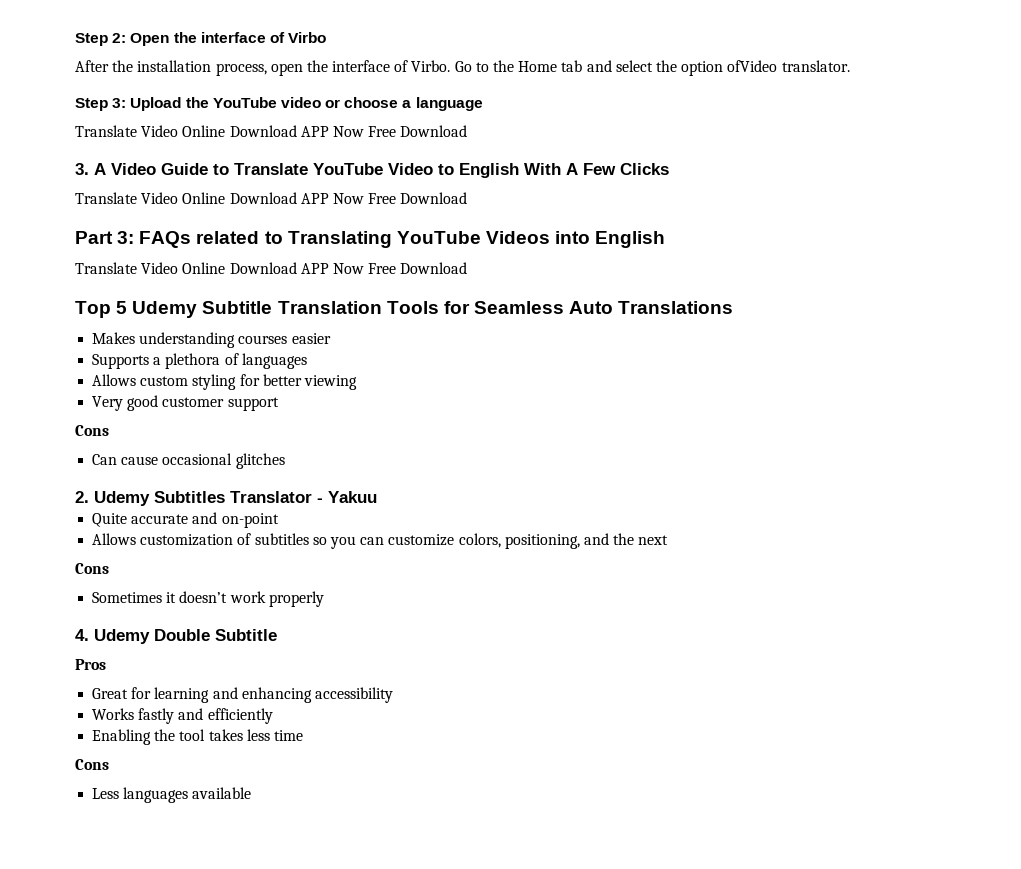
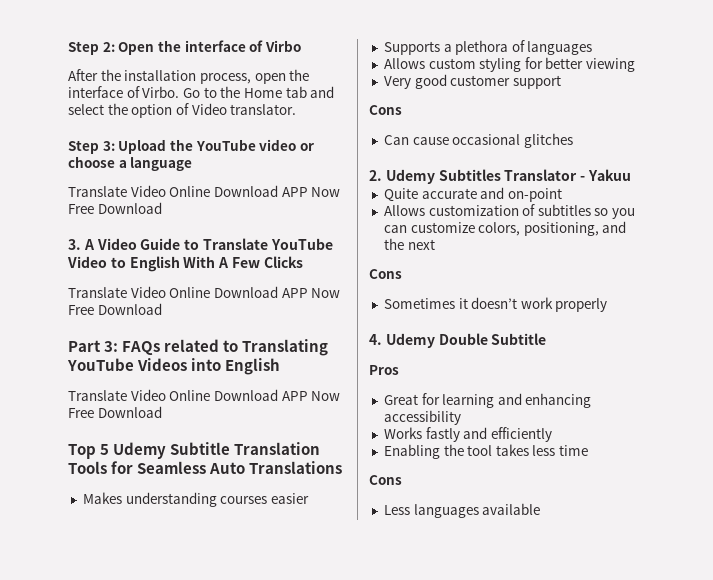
[727,60,778,72] ofVideo -> [175,103,227,115] of Video

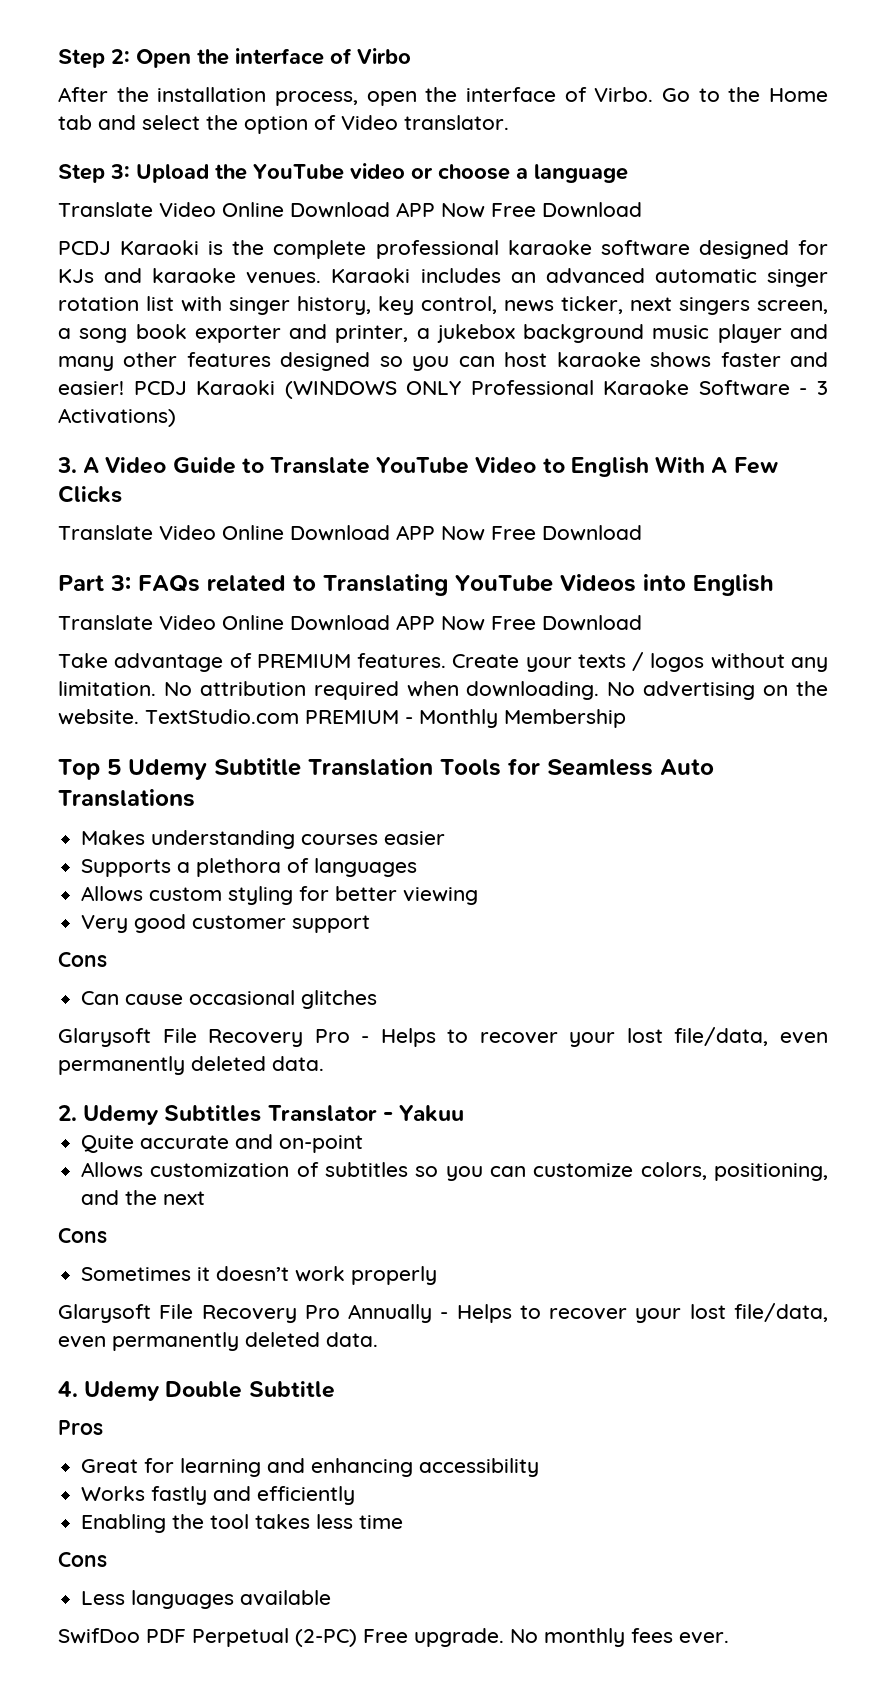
(162, 208) none -> [58,240,828,259] [58,268,828,287] [58,296,828,315] [58,324,828,343] [58,352,828,371] [58,380,828,399] [58,408,176,427] // PCDJ Karaoki is the complete professional karaoke software designed for KJs and karaoke venues. Karaoki includes an advanced automatic singer rotation list with singer history, key control, news ticker, next singers screen, a song book exporter and printer, a jukebox background music player and many other features designed so you can host karaoke shows faster and easier! PCDJ Karaoki (WINDOWS ONLY Professional Karaoke Software - 3 Activations)
(162, 412) none -> [58,652,828,672] [58,681,829,700] [58,709,626,728] // Take advantage of PREMIUM features. Create your texts / logos without any limitation. No attribution required when downloading. No advertising on the website. TextStudio.com PREMIUM - Monthly Membership
(573, 140) none -> [58,1027,828,1047] [58,1056,324,1075] // Glarysoft File Recovery Pro - Helps to recover your lost file/data, even permanently deleted data.
(608, 305) none -> [58,1303,828,1323] [58,1332,378,1351] // Glarysoft File Recovery Pro Annually - Helps to recover your lost file/data, even permanently deleted data.
(541, 509) none -> [58,1628,729,1647] // SwifDoo PDF Perpetual (2-PC) Free upgrade. No monthly fees ever.

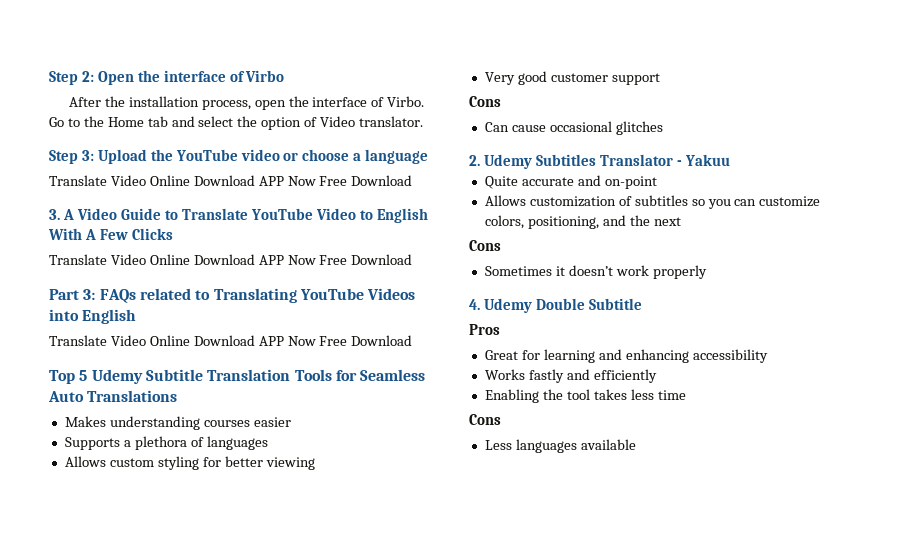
[58,240,828,259] [58,268,828,287] [58,296,828,315] [58,324,828,343] [58,352,828,371] [58,380,828,399] [58,408,176,427] // PCDJ Karaoki is the complete professional karaoke software designed for KJs and karaoke venues. Karaoki includes an advanced automatic singer rotation list with singer history, key control, news ticker, next singers screen, a song book exporter and printer, a jukebox background music player and many other features designed so you can host karaoke shows faster and easier! PCDJ Karaoki (WINDOWS ONLY Professional Karaoke Software - 3 Activations) -> (413, 180) none
[58,652,828,672] [58,681,829,700] [58,709,626,728] // Take advantage of PREMIUM features. Create your texts / logos without any limitation. No attribution required when downloading. No advertising on the website. TextStudio.com PREMIUM - Monthly Membership -> (413, 340) none
[58,1027,828,1047] [58,1056,324,1075] // Glarysoft File Recovery Pro - Helps to recover your lost file/data, even permanently deleted data. -> (663, 128) none
[58,1303,828,1323] [58,1332,378,1351] // Glarysoft File Recovery Pro Annually - Helps to recover your lost file/data, even permanently deleted data. -> (707, 272) none
[58,1628,729,1647] // SwifDoo PDF Perpetual (2-PC) Free upgrade. No monthly fees ever. -> (636, 444) none

